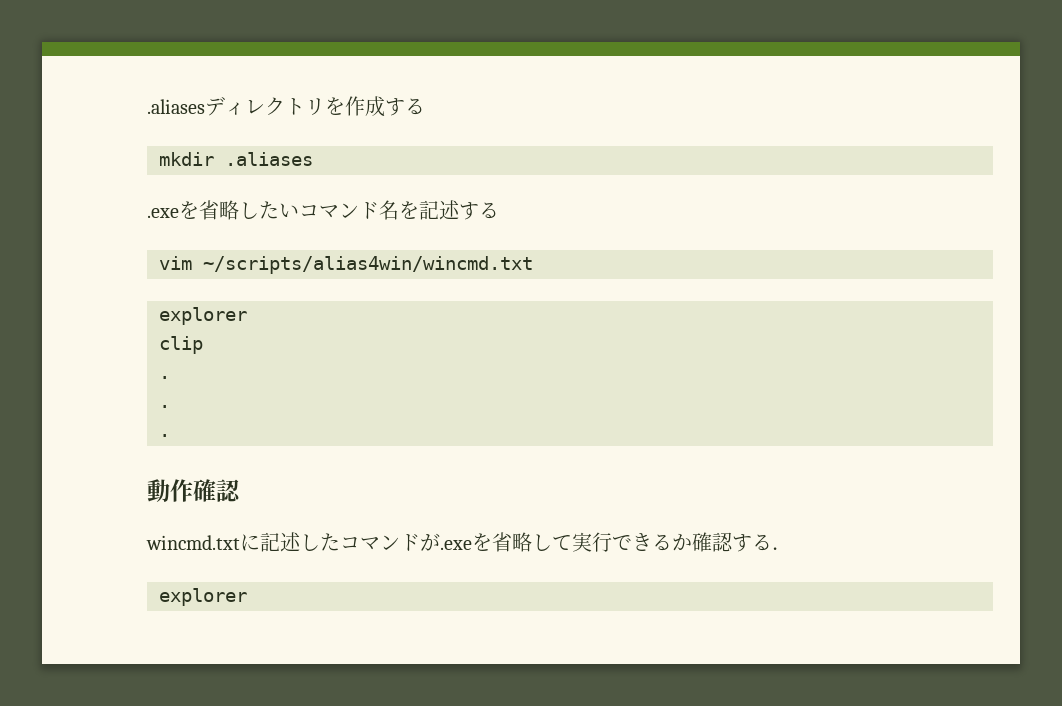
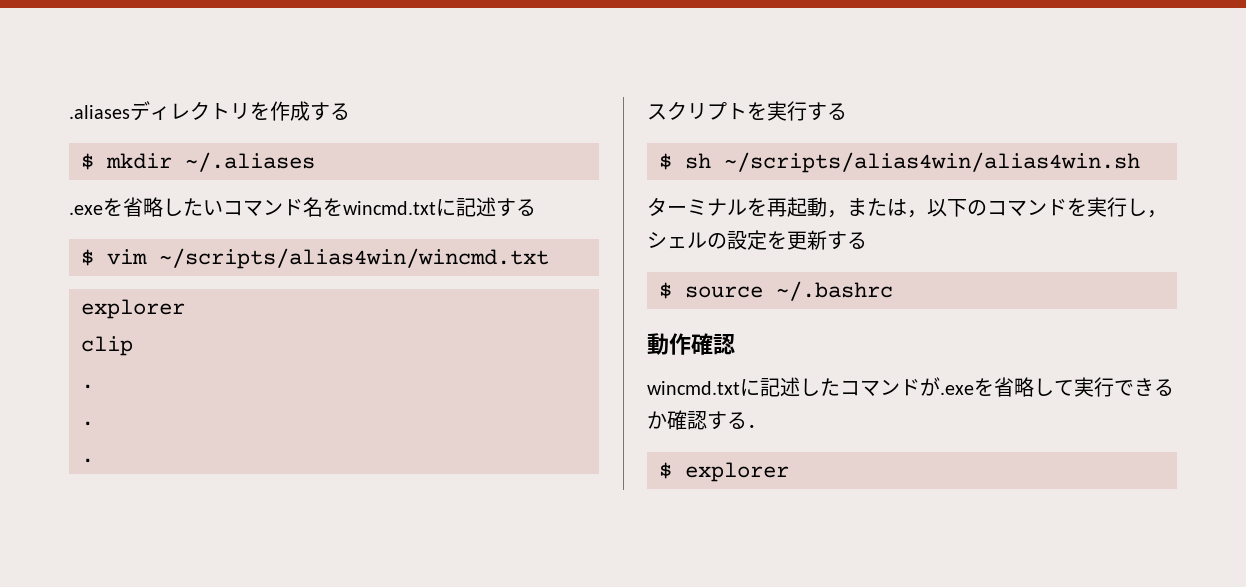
[159,152,313,166] mkdir .aliases -> [81,152,315,172] $ mkdir ~/.aliases
(419, 210) none -> [343,199,456,216] wincmd.txtに
(499, 210) none -> [81,249,94,266] $
(170, 435) none -> [647,101,847,121] [659,152,1140,173] [647,197,1167,218] [647,230,867,250] [659,281,893,301] // スクリプトを実行する // $ sh ~/scripts/alias4win/alias4win.sh // ターミナルを再起動，または，以下のコマンドを実行し，シェルの設定を更新する // $ source ~/.bashrc
(792, 548) none -> [659,462,672,479] $

